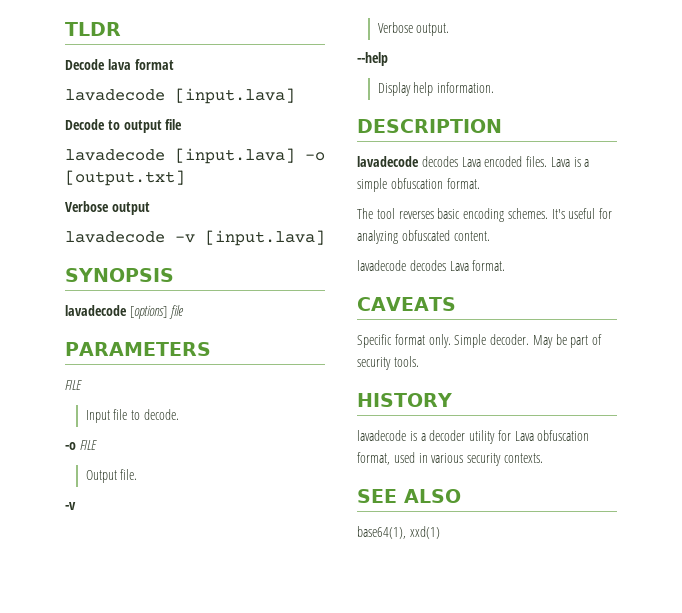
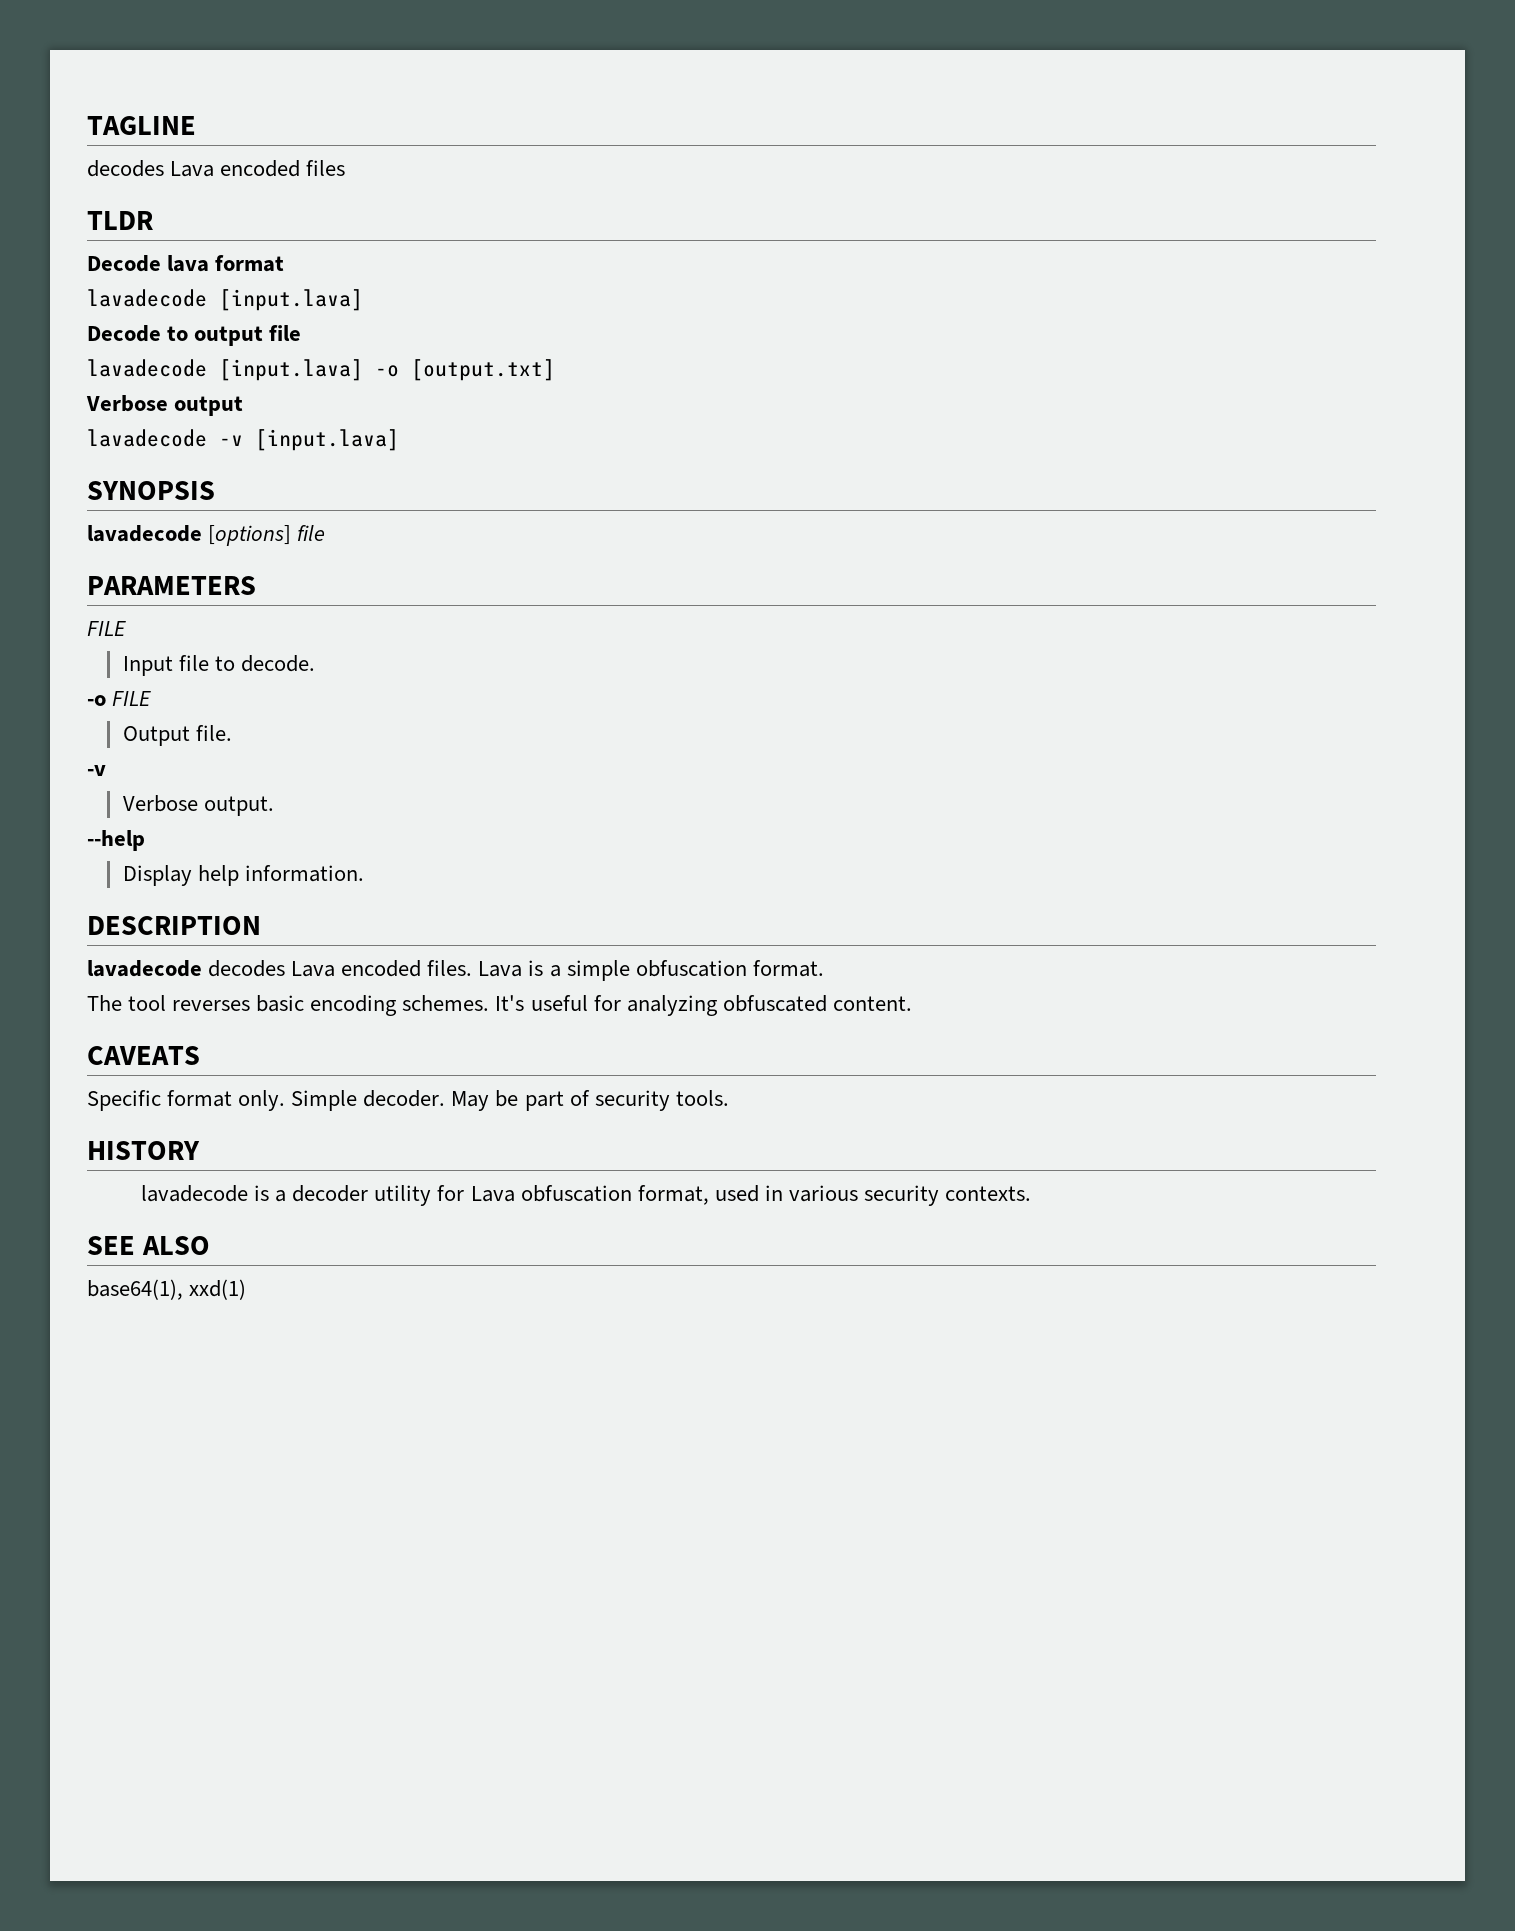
(65, 29) none -> [87,116,196,135] [87,160,346,177] TAGLINE // decodes Lava encoded files //
[357,260,506,271] // lavadecode decodes Lava format. -> (912, 1003) none

